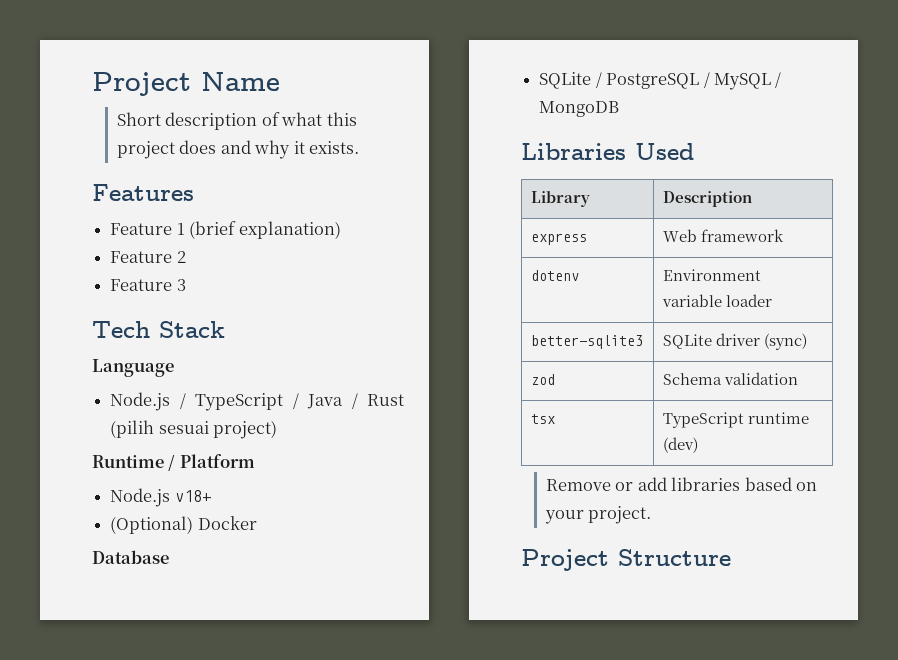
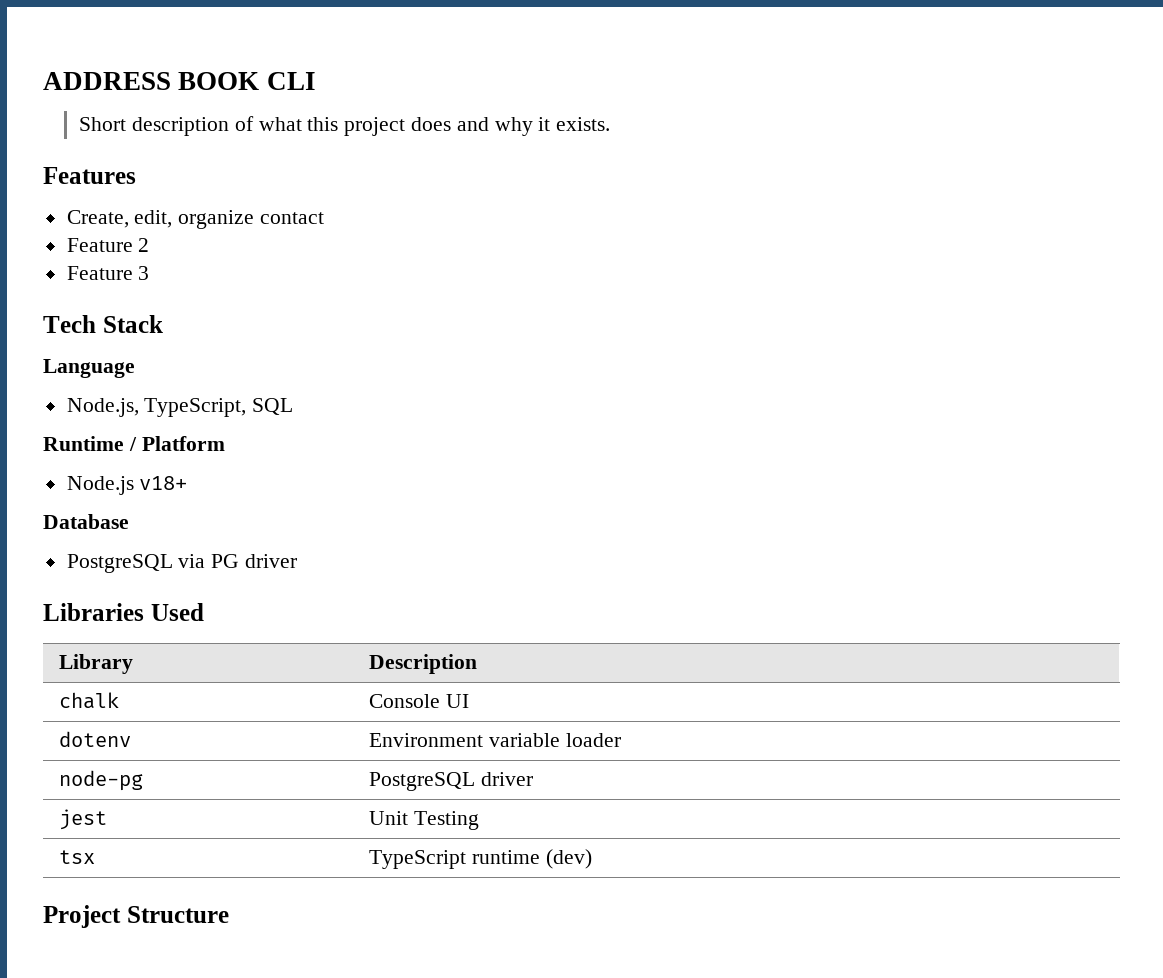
[92,72,280,96] Project Name -> [43,72,316,90] ADDRESS BOOK CLI
[110,221,341,239] Feature 1 (brief explanation) -> [66,210,325,229] Create, edit, organize contact
[110,392,404,411] [110,420,278,439] Node.js / TypeScript / Java / Rust (pilih sesuai project) -> [66,398,294,417] Node.js, TypeScript, SQL
[110,516,257,534] // (Optional) Docker -> (188, 483) none
[539,72,782,90] [539,101,620,117] SQLite / PostgreSQL / MySQL / MongoDB -> [66,554,298,573] PostgreSQL via PG driver
[530,233,587,245] [662,229,784,242] express | Web framework -> [59,692,120,709] [369,694,469,708] chalk | Console UI
[530,335,643,349] [662,333,807,350] [530,374,555,385] [662,372,798,385] better-sqlite3 | SQLite driver (sync) // zod | Schema validation -> [59,770,144,791] [369,772,533,791] [59,809,108,830] [369,811,479,830] node-pg | PostgreSQL driver // jest | Unit Testing
[545,477,818,491] [544,506,652,524] // Remove or add libraries based on your project. -> (592, 859) none

